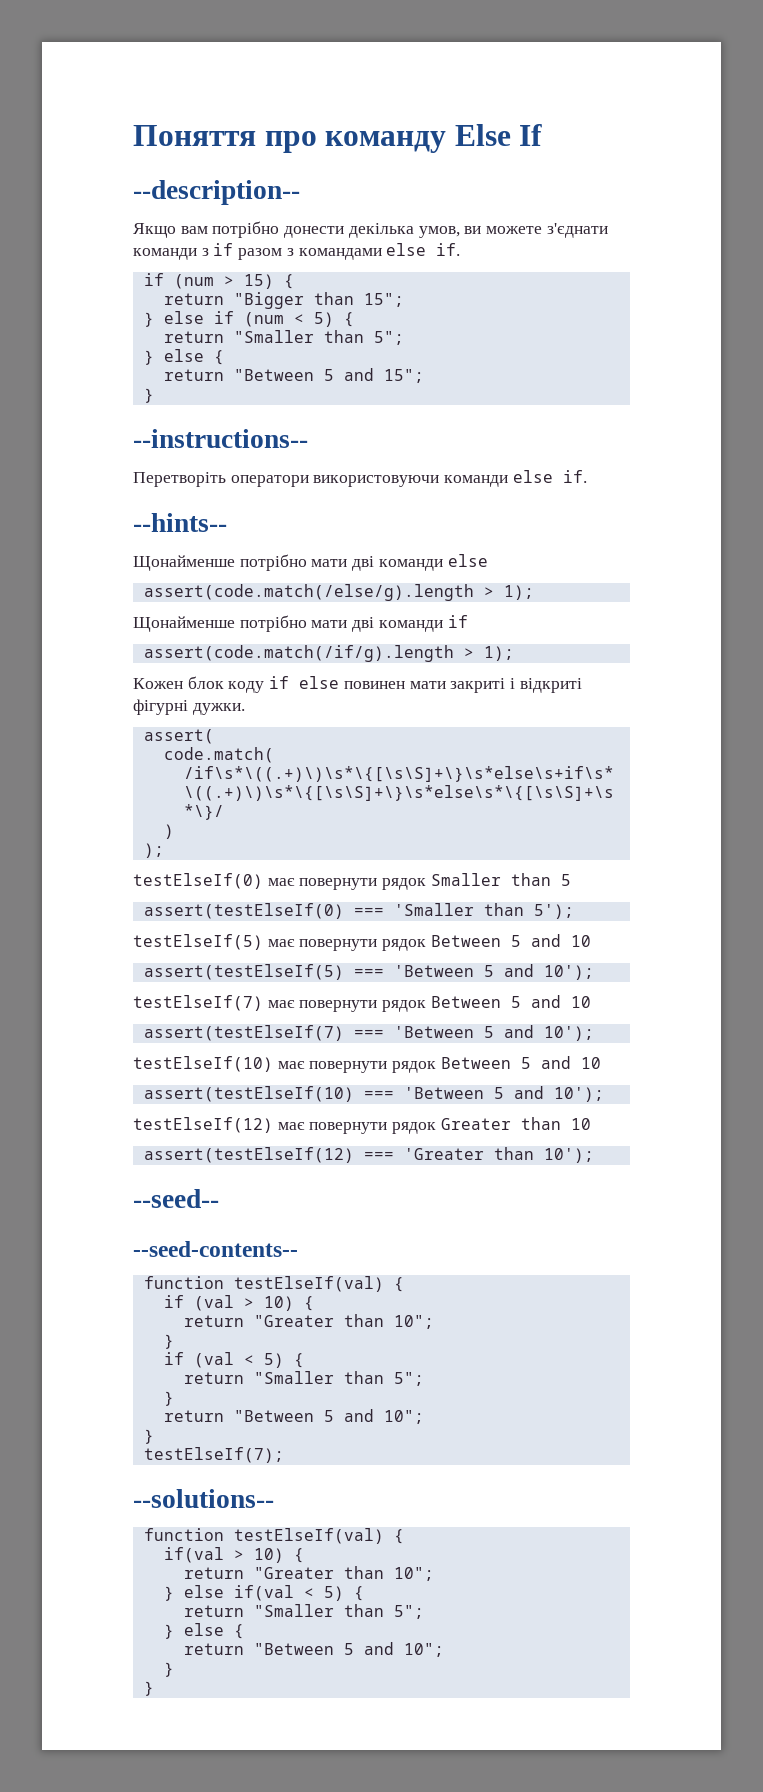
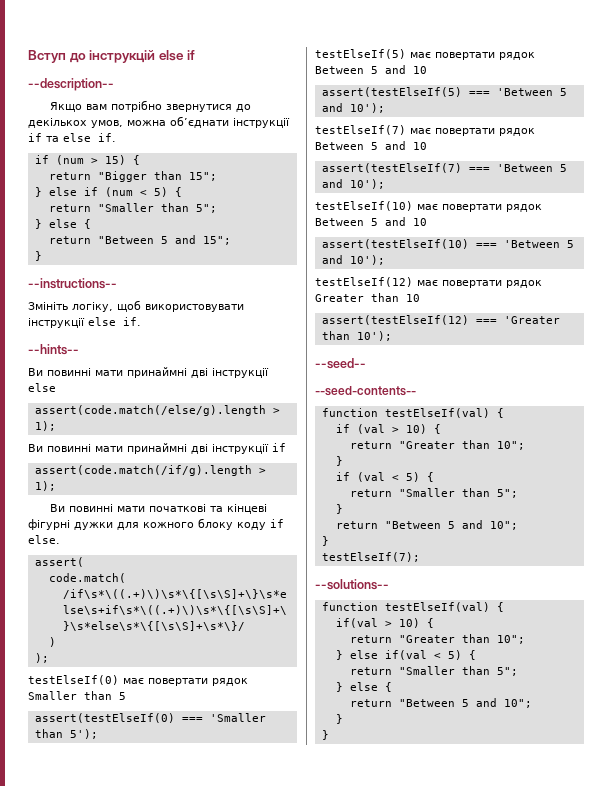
[133,124,543,153] Поняття про команду Else If -> [28,50,195,63] Вступ до інструкцій else if
[284,223,608,238] [133,243,382,260] донести декілька умов, ви можете з'єднати команди з if разом з командами -> [165,104,251,112] [28,116,290,128] [28,133,59,142] звернутися до декількох умов, можна об’єднати інструкції if та
[133,470,587,487] [133,513,227,532] [133,554,488,571] [143,584,534,601] [133,615,468,632] [143,645,514,662] [133,676,582,693] [133,699,245,715] Перетворіть оператори використовуючи команди else if. // --hints-- // Щонайменше потрібно мати дві команди else // assert(code.match(/else/g).length > 1); // Щонайменше потрібно мати дві команди if // assert(code.match(/if/g).length > 1); // Кожен блок коду if else повинен мати закриті і відкриті фігурні дужки. -> [28,300,244,312] [28,317,141,328] [28,344,79,355] [28,367,269,378] [28,383,56,392] [34,405,280,416] [34,421,56,431] [28,443,286,454] [34,465,266,476] [34,481,56,491] [49,504,267,514] [28,518,284,530] [28,535,60,544] Змініть логіку, щоб використовувати інструкції else if. // --hints-- // Ви повинні мати принаймні дві інструкції else // assert(code.match(/else/g).length > 1); // Ви повинні мати принаймні дві інструкції if // assert(code.match(/if/g).length > 1); // Ви повинні мати початкові та кінцеві фігурні дужки для кожного блоку коду if else.
[299,878,378,890] повернути -> [148,678,208,686] повертати
[299,939,378,951] повернути -> [435,52,495,60] повертати
[299,1000,378,1012] повернути -> [435,128,495,136] повертати
[309,1061,388,1073] повернути -> [442,204,502,212] повертати
[309,1122,388,1134] повернути -> [442,280,502,288] повертати

